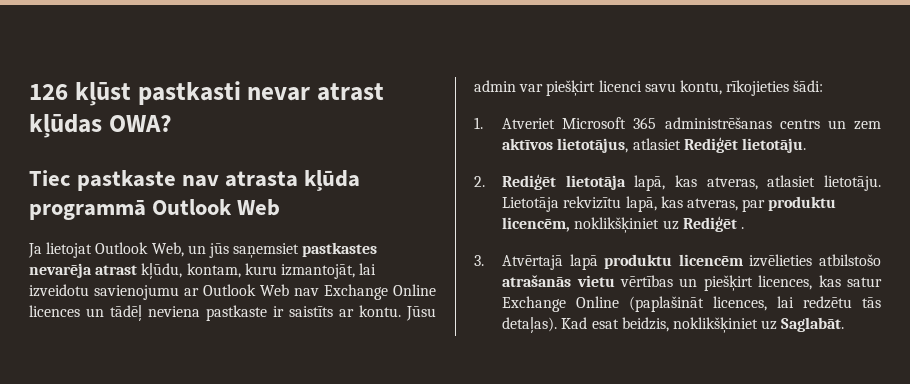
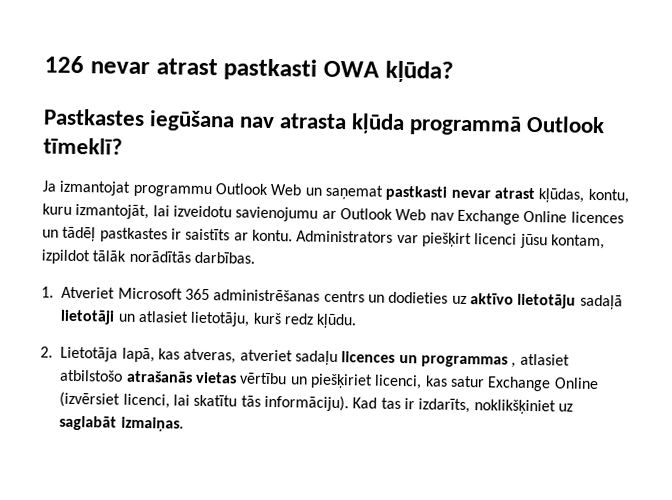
[74,81,384,106] [29,114,172,138] [29,170,177,191] kļūst pastkasti nevar atrast kļūdas OWA? // Tiec pastkaste -> [89,58,454,83] [43,108,236,132] nevar atrast pastkasti OWA kļūda? // Pastkastes iegūšana
[237,199,281,216] Web -> [43,137,123,155] tīmeklī?
[46,242,378,258] [29,263,241,279] lietojat Outlook Web, un jūs saņemsiet pastkastes nevarēja atrast kļūdu, kontam, -> [59,180,629,204] izmantojat programmu Outlook Web un saņemat pastkasti nevar atrast kļūdas, kontu,
[148,305,267,321] neviena pastkaste -> [99,227,168,243] pastkastes
[406,306,436,321] [474,80,516,92] Jūsu admin -> [296,230,394,243] Administrators
[644,80,824,96] savu kontu, rīkojieties šādi: -> [519,233,605,250] [41,249,255,265] jūsu kontam, izpildot tālāk norādītās darbības.
[854,121,881,130] [502,137,806,153] zem aktīvos lietotājus, atlasiet Rediģēt lietotāju. -> [388,291,623,310] [60,309,358,329] dodieties uz aktīvo lietotāju sadaļā lietotāji un atlasiet lietotāju, kurš redz kļūdu.
[502,174,881,191] [502,196,837,212] [502,216,744,233] [474,254,881,270] [502,275,882,291] [502,296,881,312] [502,317,845,333] Rediģēt lietotāja lapā, kas atveras, atlasiet lietotāju. Lietotāja rekvizītu lapā, kas atveras, par produktu licencēm, noklikšķiniet uz Rediģēt . // 3. Atvērtajā lapā produktu licencēm izvēlieties atbilstošo atrašanās vietu vērtības un piešķirt licences, kas satur Exchange Online (paplašināt licences, lai redzētu tās detaļas). Kad esat beidzis, noklikšķiniet uz Saglabāt. -> [60,346,570,368] [59,369,599,392] [59,391,573,415] [59,415,184,432] Lietotāja lapā, kas atveras, atveriet sadaļu licences un programmas , atlasiet atbilstošo atrašanās vietas vērtību un piešķiriet licenci, kas satur Exchange Online (izvērsiet licenci, lai skatītu tās informāciju). Kad tas ir izdarīts, noklikšķiniet uz saglabāt izmaiņas.

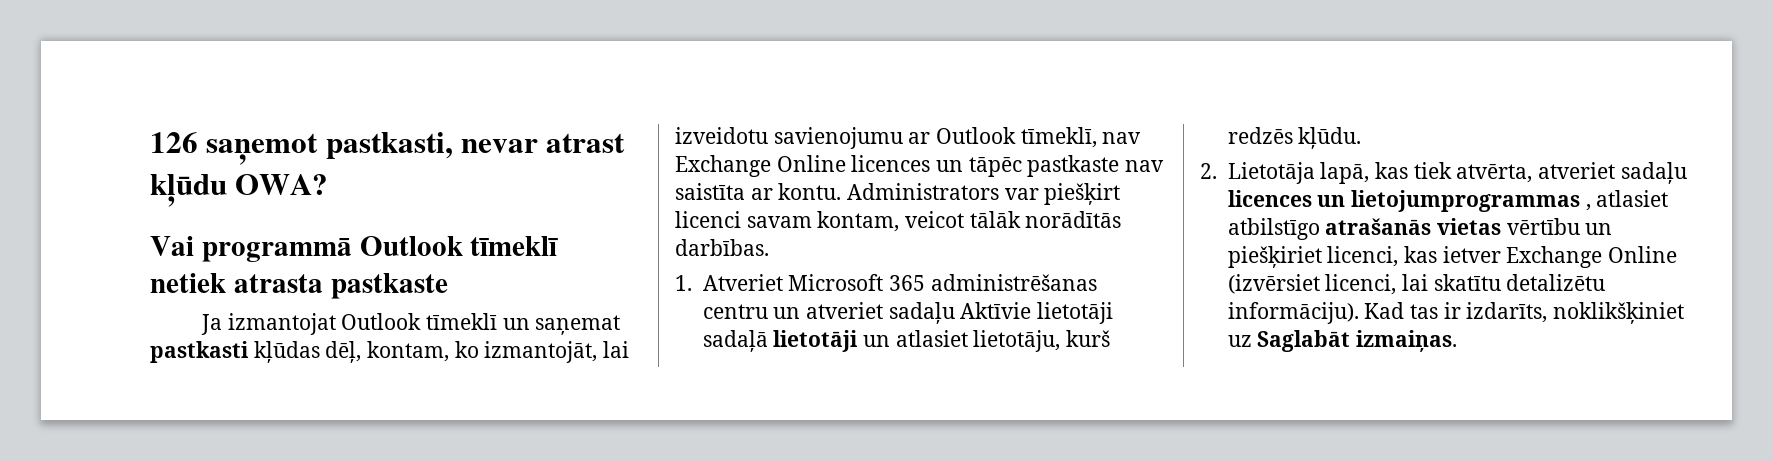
[89,58,454,83] [43,108,606,136] [43,137,123,155] [42,180,629,204] [42,203,72,215] nevar atrast pastkasti OWA kļūda? // Pastkastes iegūšana nav atrasta kļūda programmā Outlook tīmeklī? // Ja izmantojat programmu Outlook Web un saņemat pastkasti nevar atrast kļūdas, kontu, kuru -> [206,132,626,165] [150,174,329,207] [150,236,559,262] [150,273,448,299] [201,313,621,335] [150,341,479,363] saņemot pastkasti, nevar atrast kļūdu OWA? // Vai programmā Outlook tīmeklī netiek atrasta pastkaste // Ja izmantojat Outlook tīmeklī un saņemat pastkasti kļūdas dēļ, kontam, ko
[395,208,427,221] Web -> [1020,127,1097,148] tīmeklī,
[62,226,231,243] tādēļ pastkastes ir saistīts -> [968,155,1165,177] [675,183,745,200] tāpēc pastkaste nav saistīta
[519,233,605,250] [41,249,90,265] jūsu kontam, izpildot -> [746,211,965,232] savam kontam, veicot
[323,290,577,309] centrs un dodieties uz aktīvo lietotāju -> [702,302,1113,324] centru un atveriet sadaļu Aktīvie lietotāji
[284,313,315,325] redz -> [1227,127,1293,144] redzēs
[183,348,237,364] atveras, -> [1413,162,1533,183] tiek atvērta,
[420,355,508,368] programmas -> [1350,190,1580,212] lietojumprogrammas
[59,369,124,382] atbilstošo -> [1227,218,1320,240] atbilstīgo
[449,375,485,388] satur -> [1442,246,1501,263] ietver
[240,395,261,407] tās -> [1506,274,1606,291] detalizētu
[59,415,118,431] saglabāt -> [1257,330,1351,352] Saglabāt

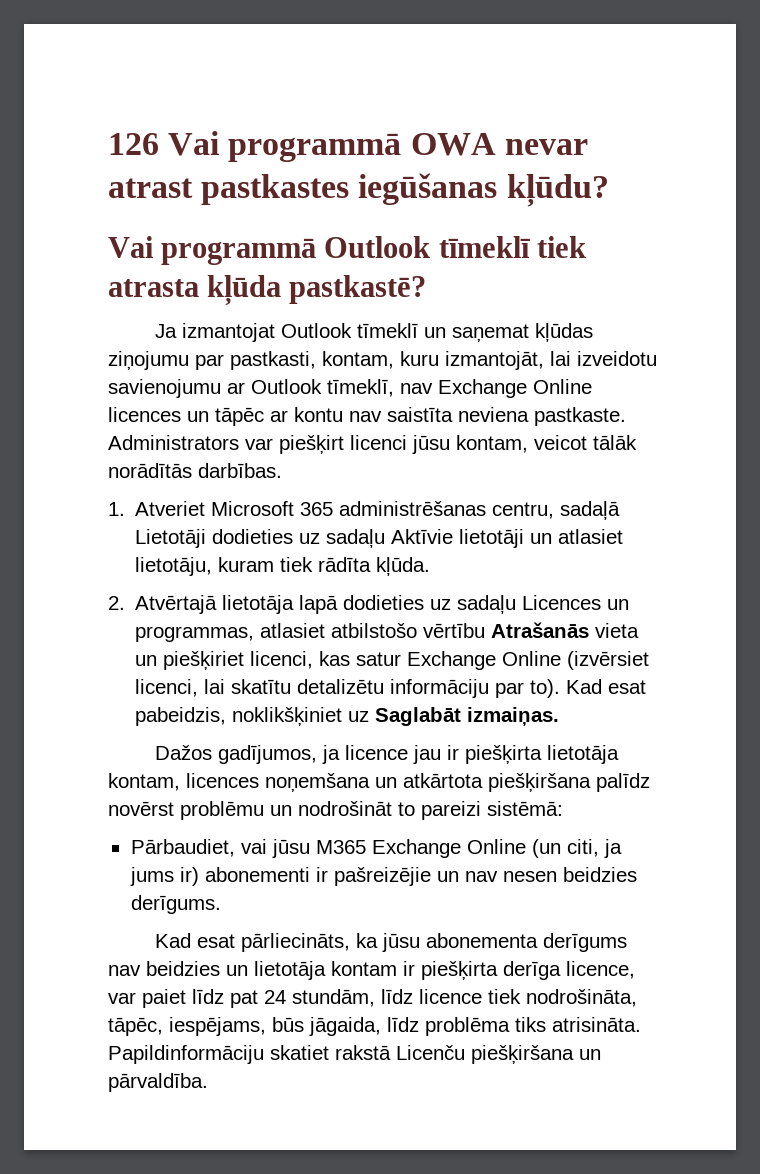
[206,132,626,165] [150,174,329,207] saņemot pastkasti, nevar atrast kļūdu OWA? -> [168,131,588,162] [108,173,609,207] Vai programmā OWA nevar atrast pastkastes iegūšanas kļūdu?
[150,273,448,299] netiek atrasta pastkaste -> [536,236,586,258] [108,275,427,306] tiek atrasta kļūda pastkastē?
[150,341,479,363] pastkasti kļūdas dēļ, kontam, ko -> [535,323,594,342] [108,351,439,370] kļūdas ziņojumu par pastkasti, kontam, kuru
[1027,155,1165,177] [675,183,842,200] pastkaste nav saistīta ar kontu. -> [270,407,626,426] ar kontu nav saistīta neviena pastkaste.
[746,216,812,228] savam -> [412,435,450,454] jūsu
[702,302,883,319] centru un atveriet -> [492,501,621,520] [135,529,321,548] centru, sadaļā Lietotāji dodieties uz
[702,330,859,352] sadaļā lietotāji -> (525, 538) none
[1065,330,1110,347] [1227,127,1362,149] [1200,162,1687,184] [1227,190,1669,212] [1227,218,1580,240] kurš redzēs kļūdu. // 2. Lietotāja lapā, kas tiek atvērta, atveriet sadaļu licences un lietojumprogrammas , atlasiet atbilstīgo atrašanās vietas vērtību -> [218,557,431,576] [108,595,630,614] [135,622,640,642] kuram tiek rādīta kļūda. // 2. Atvērtajā lietotāja lapā dodieties uz sadaļu Licences un programmas, atlasiet atbilstošo vērtību Atrašanās vieta
[1442,246,1501,263] ietver -> [356,652,402,666] satur
[1227,302,1684,324] [1227,330,1457,352] informāciju). Kad tas ir izdarīts, noklikšķiniet uz Saglabāt izmaiņas. -> [390,679,647,698] [135,707,560,726] [155,745,620,764] [108,773,650,792] [108,801,563,820] [130,839,622,858] [129,867,637,886] [130,895,221,914] [155,933,628,952] [108,961,635,980] [108,989,637,1008] [108,1017,641,1036] [108,1045,601,1064] [108,1073,208,1092] informāciju par to). Kad esat pabeidzis, noklikšķiniet uz Saglabāt izmaiņas. // Dažos gadījumos, ja licence jau ir piešķirta lietotāja kontam, licences noņemšana un atkārtota piešķiršana palīdz novērst problēmu un nodrošināt to pareizi sistēmā: // Pārbaudiet, vai jūsu M365 Exchange Online (un citi, ja jums ir) abonementi ir pašreizējie un nav nesen beidzies derīgums. // Kad esat pārliecināts, ka jūsu abonementa derīgums nav beidzies un lietotāja kontam ir piešķirta derīga licence, var paiet līdz pat 24 stundām, līdz licence tiek nodrošināta, tāpēc, iespējams, būs jāgaida, līdz problēma tiks atrisināta. Papildinformāciju skatiet rakstā Licenču piešķiršana un pārvaldība.

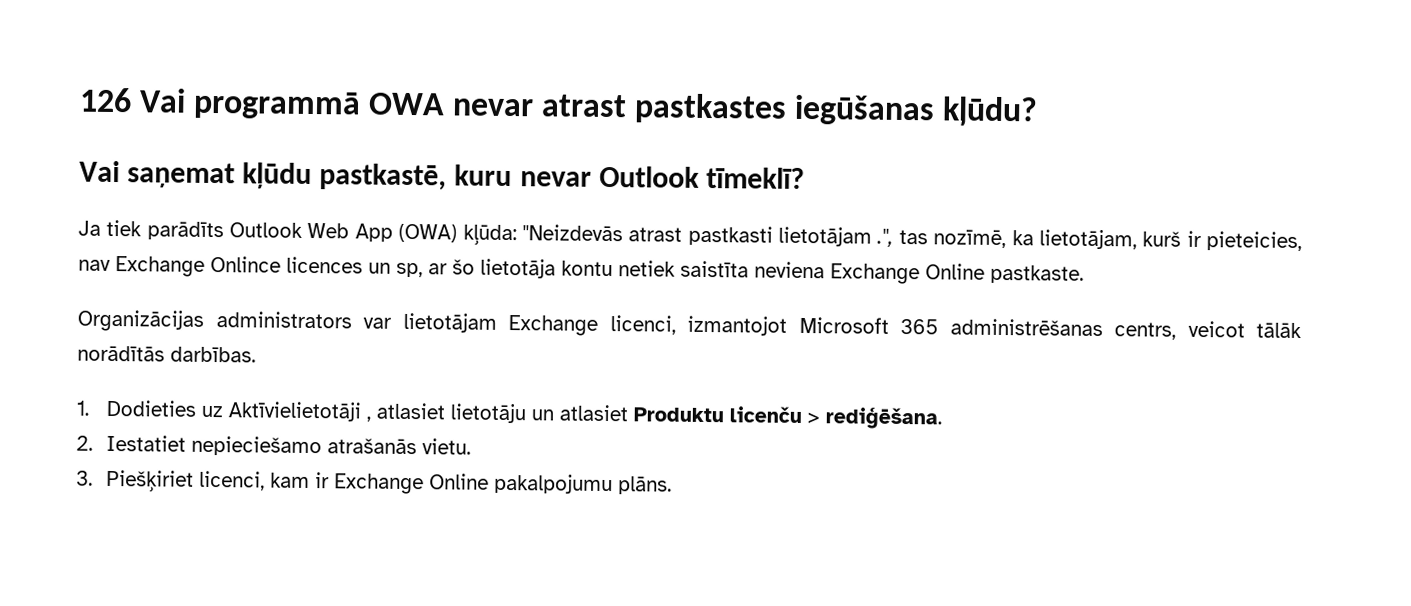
[161,236,586,265] [108,275,427,306] [155,323,594,342] [108,351,657,370] [108,379,394,398] programmā Outlook tīmeklī tiek atrasta kļūda pastkastē? // Ja izmantojat Outlook tīmeklī un saņemat kļūdas ziņojumu par pastkasti, kontam, kuru izmantojāt, lai izveidotu savienojumu ar Outlook tīmeklī, -> [127,162,805,191] [78,219,1302,252] saņemat kļūdu pastkastē, kuru nevar Outlook tīmeklī? // Ja tiek parādīts Outlook Web App (OWA) kļūda: "Neizdevās atrast pastkasti lietotājam .", tas nozīmē, ka lietotājam, kurš ir pieteicies,
[533,379,592,394] Online -> [210,255,281,273] Onlince
[215,407,626,426] [108,435,528,454] tāpēc ar kontu nav saistīta neviena pastkaste. Administrators var piešķirt licenci jūsu kontam, -> [396,258,1084,285] [77,309,1176,340] sp, ar šo lietotāja kontu netiek saistīta neviena Exchange Online pastkaste. // Organizācijas administrators var lietotājam Exchange licenci, izmantojot Microsoft 365 administrēšanas centrs,
[135,501,621,520] [135,529,624,548] [135,557,431,576] [108,595,630,614] [135,622,640,642] [135,651,650,670] [135,679,647,698] [135,707,560,726] [155,745,620,764] [108,773,650,792] [108,801,563,820] [130,839,622,858] [129,867,637,886] [130,895,221,914] [155,933,628,952] [108,961,635,980] [108,989,637,1008] [108,1017,641,1036] [108,1045,601,1064] [108,1073,208,1092] Atveriet Microsoft 365 administrēšanas centru, sadaļā Lietotāji dodieties uz sadaļu Aktīvie lietotāji un atlasiet lietotāju, kuram tiek rādīta kļūda. // 2. Atvērtajā lietotāja lapā dodieties uz sadaļu Licences un programmas, atlasiet atbilstošo vērtību Atrašanās vieta un piešķiriet licenci, kas satur Exchange Online (izvērsiet licenci, lai skatītu detalizētu informāciju par to). Kad esat pabeidzis, noklikšķiniet uz Saglabāt izmaiņas. // Dažos gadījumos, ja licence jau ir piešķirta lietotāja kontam, licences noņemšana un atkārtota piešķiršana palīdz novērst problēmu un nodrošināt to pareizi sistēmā: // Pārbaudiet, vai jūsu M365 Exchange Online (un citi, ja jums ir) abonementi ir pašreizējie un nav nesen beidzies derīgums. // Kad esat pārliecināts, ka jūsu abonementa derīgums nav beidzies un lietotāja kontam ir piešķirta derīga licence, var paiet līdz pat 24 stundām, līdz licence tiek nodrošināta, tāpēc, iespējams, būs jāgaida, līdz problēma tiks atrisināta. Papildinformāciju skatiet rakstā Licenču piešķiršana un pārvaldība. -> [105,399,942,430] [76,434,471,457] [76,469,672,495] Dodieties uz Aktīvielietotāji , atlasiet lietotāju un atlasiet Produktu licenču > rediģēšana. // 2. Iestatiet nepieciešamo atrašanās vietu. // 3. Piešķiriet licenci, kam ir Exchange Online pakalpojumu plāns.

